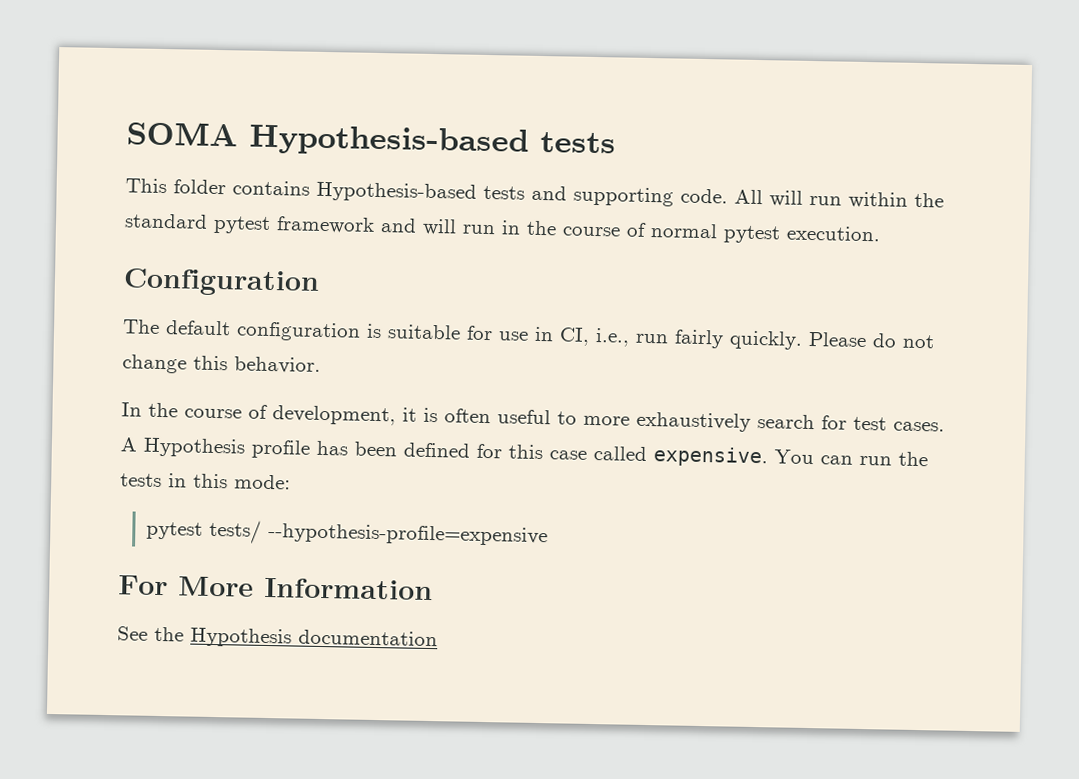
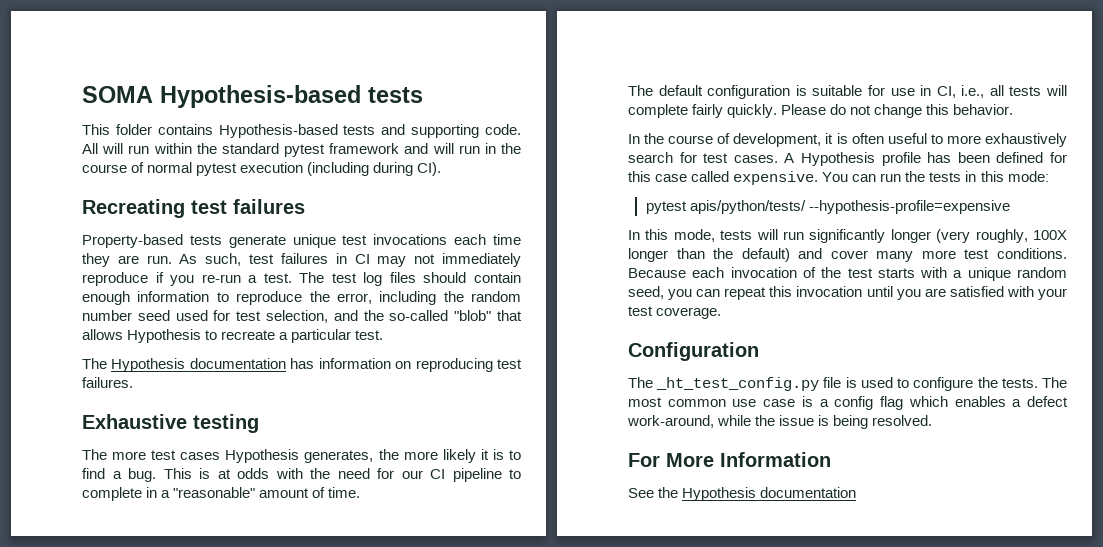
[786,225,881,242] [123,268,320,297] execution. // Configuration -> [240,162,442,176] [82,199,305,218] [82,234,522,248] [82,253,521,267] [82,272,521,286] [82,291,521,305] [82,310,523,323] [82,329,384,343] [82,358,523,372] [82,377,133,388] [82,414,259,433] [82,449,521,463] [82,468,521,482] [82,487,361,501] execution (including during CI). // Recreating test failures // Property-based tests generate unique test invocations each time they are run. As such, test failures in CI may not immediately reproduce if you re-run a test. The test log files should contain enough information to reproduce the error, including the random number seed used for test selection, and the so-called "blob" that allows Hypothesis to recreate a particular test. // The Hypothesis documentation has information on reproducing test failures. // Exhaustive testing // The more test cases Hypothesis generates, the more likely it is to find a bug. This is at odds with the need for our CI pipeline to complete in a "reasonable" amount of time.
[635,333,669,344] run -> [989,85,1067,96] [628,104,688,118] all tests will complete
[209,519,263,544] tests/ -> [689,200,806,214] apis/python/tests/
(549, 535) none -> [628,229,1067,243] [628,248,1067,262] [628,267,1067,281] [628,286,1067,300] [628,306,722,319] [628,342,759,361] [628,377,1067,391] [628,396,1068,410] [627,415,933,429] // In this mode, tests will run significantly longer (very roughly, 100X longer than the default) and cover many more test conditions. Because each invocation of the test starts with a unique random seed, you can repeat this invocation until you are satisfied with your test coverage. // Configuration // The _ht_test_config.py file is used to configure the tests. The most common use case is a config flag which enables a defect work-around, while the issue is being resolved.

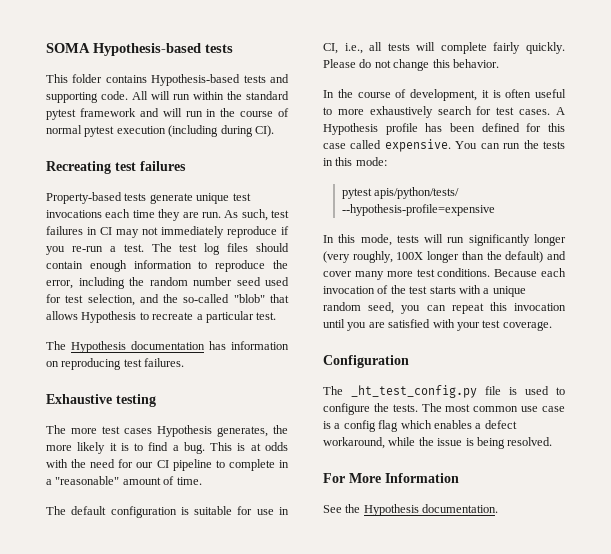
[627,415,714,428] work-around, -> [323,437,385,449] workaround,
[760,487,857,498] documentation -> [422,504,499,513] documentation.

